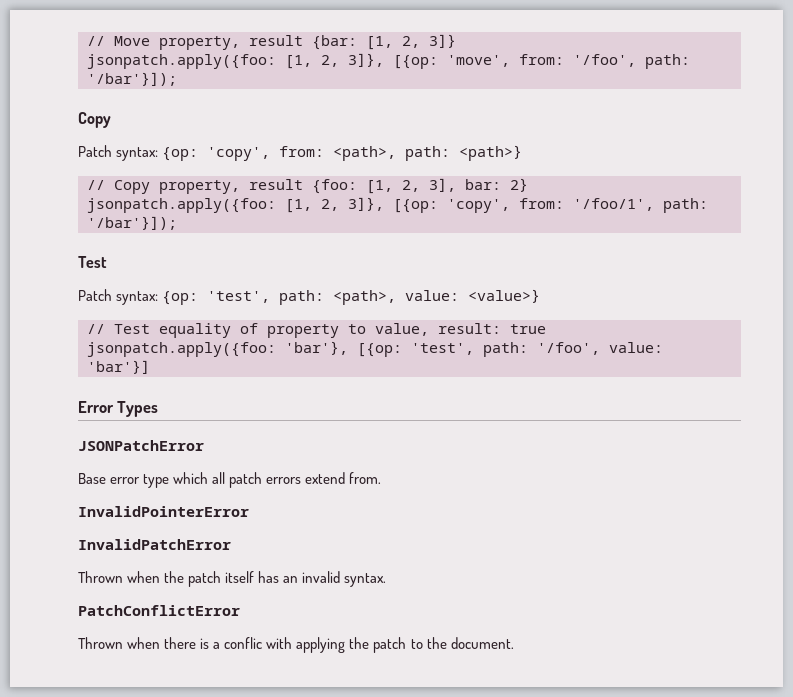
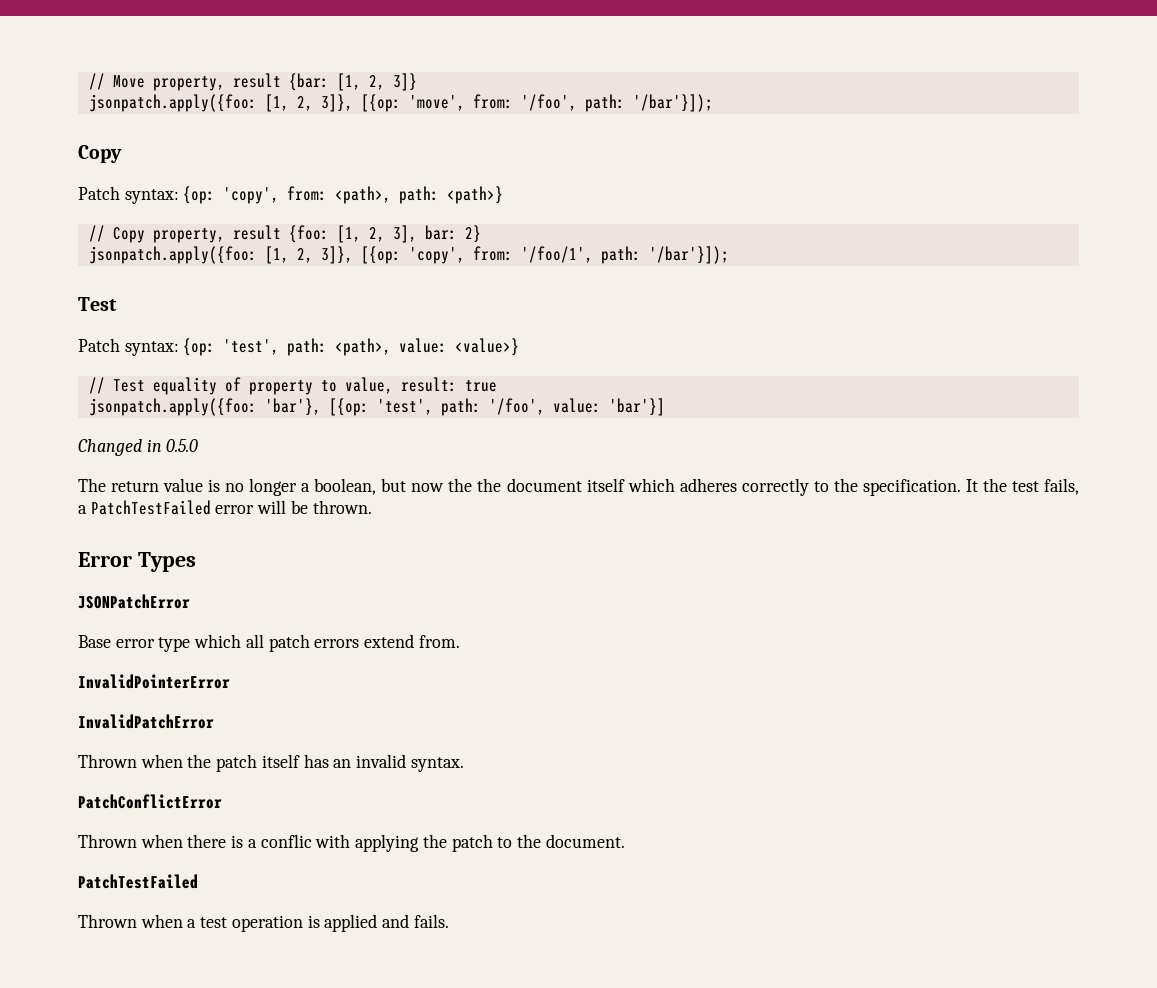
(150, 367) none -> [78,439,199,456] [78,478,1080,496] [78,500,372,515] // Changed in 0.5.0 // The return value is no longer a boolean, but now the the document itself which adheres correctly to the specification. It the test fails, a PatchTestFailed error will be thrown.
(514, 643) none -> [78,874,198,889] [78,914,449,932] // PatchTestFailed // Thrown when a test operation is applied and fails.

